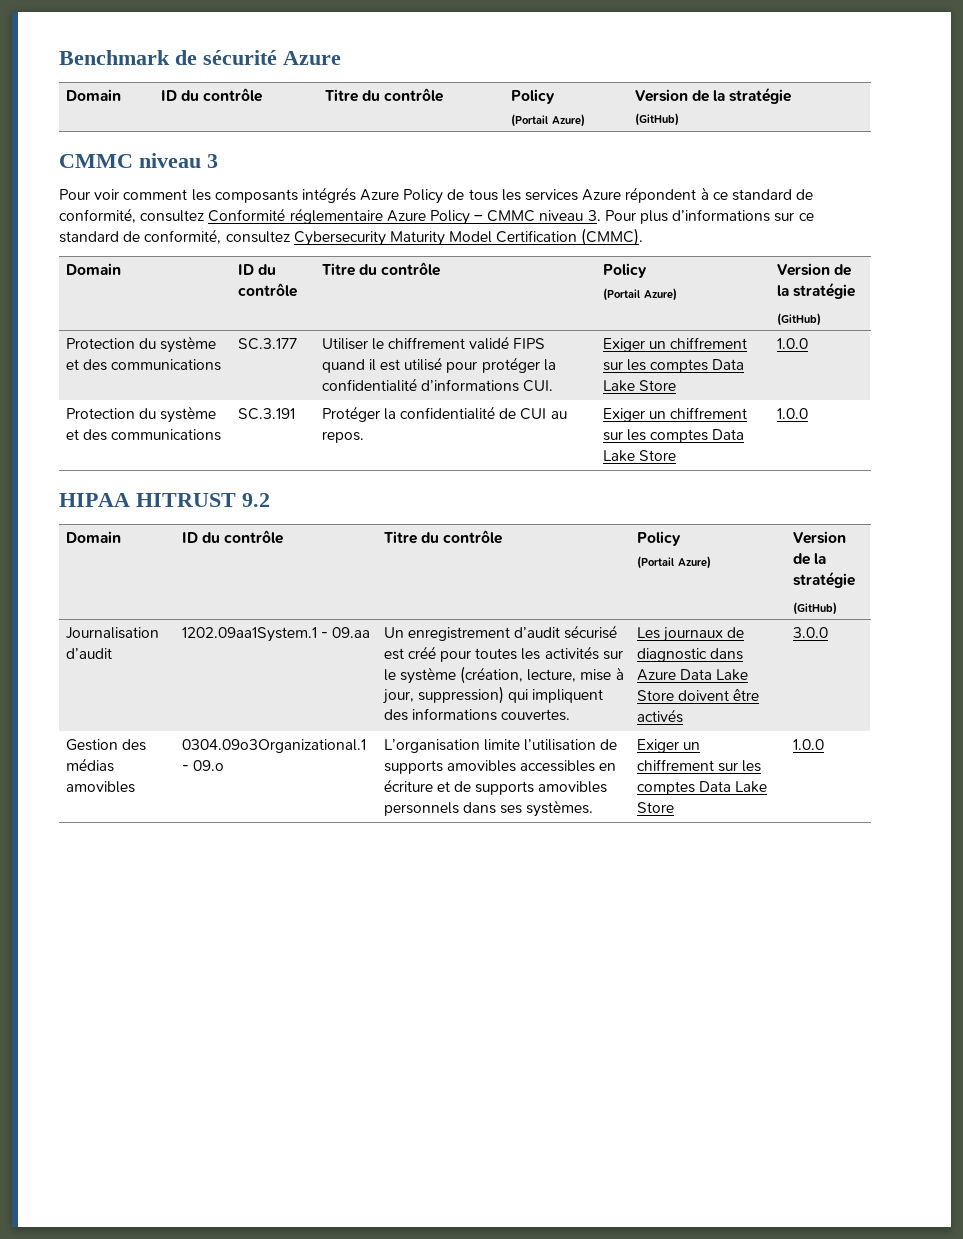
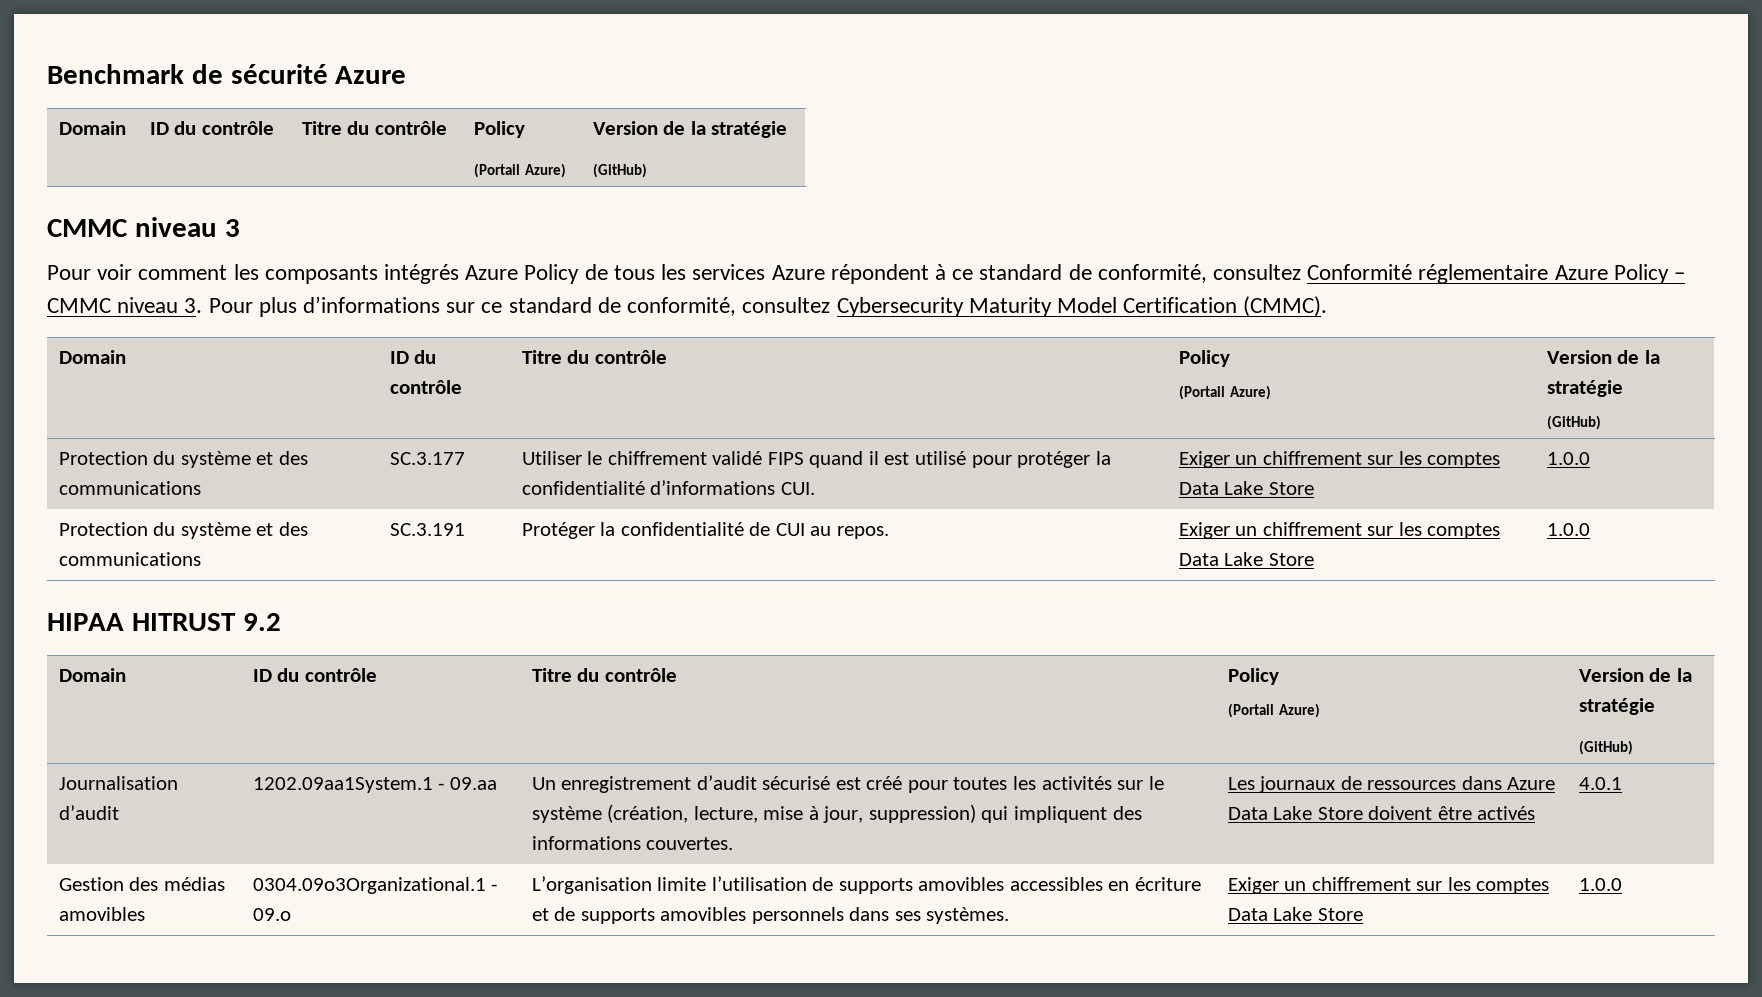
[636,648,707,662] diagnostic -> [1367,780,1457,790] ressources
[792,627,828,638] 3.0.0 -> [1578,777,1622,790] 4.0.1

